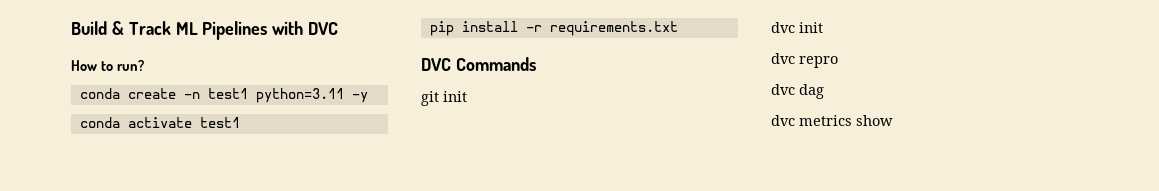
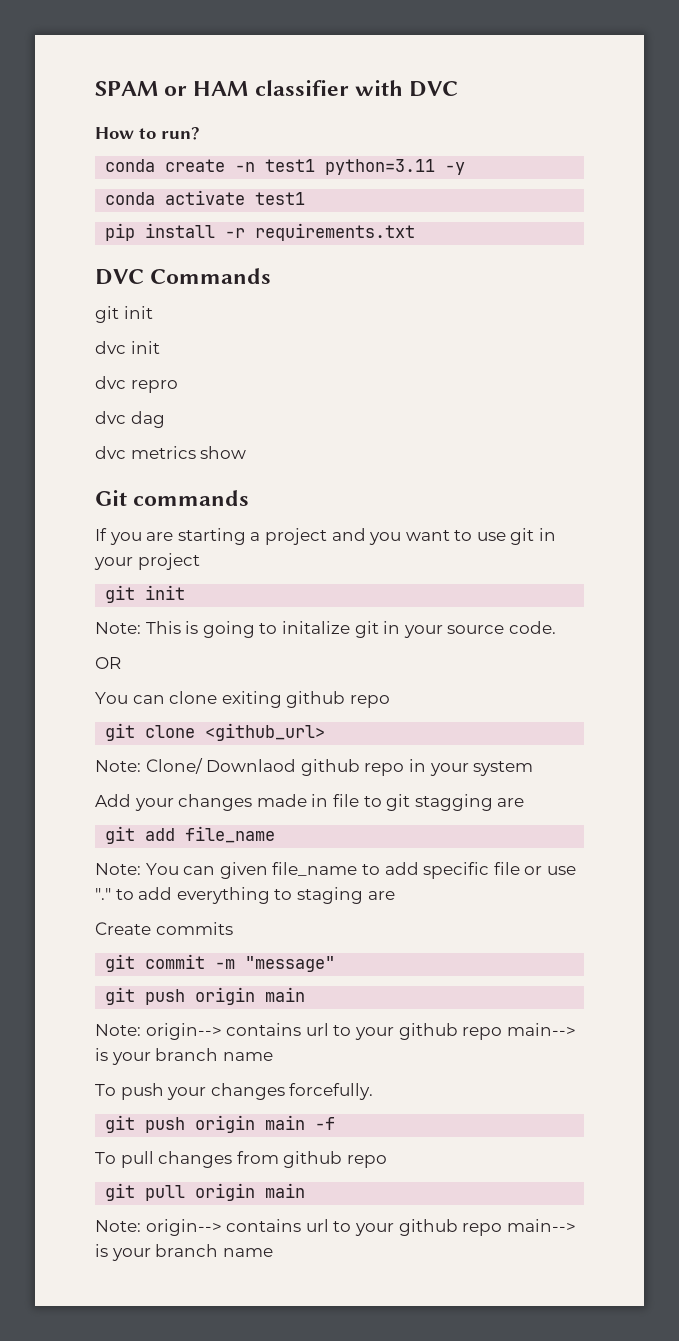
[71,21,268,40] Build & Track ML Pipelines -> [95,80,349,96] SPAM or HAM classifier
(893, 120) none -> [95,490,250,506] [95,528,557,545] [94,553,200,570] [105,585,186,603] [95,621,556,638] [95,657,121,669] [95,691,390,708] [105,723,326,741] [95,758,534,776] [95,794,525,811] [105,826,276,844] [95,862,576,879] [95,887,395,904] [95,922,233,935] [105,954,336,972] [105,987,306,1005] [95,1023,576,1040] [95,1048,273,1065] [95,1083,374,1100] [105,1115,336,1133] [95,1151,387,1168] [105,1183,306,1201] [95,1219,576,1236] [95,1244,273,1261] // Git commands // If you are starting a project and you want to use git in your project // git init // Note: This is going to initalize git in your source code. // OR // You can clone exiting github repo // git clone <github_url> // Note: Clone/ Downlaod github repo in your system // Add your changes made in file to git stagging are // git add file_name // Note: You can given file_name to add specific file or use "." to add everything to staging are // Create commits // git commit -m "message" // git push origin main // Note: origin--> contains url to your github repo main--> is your branch name // To push your changes forcefully. // git push origin main -f // To pull changes from github repo // git pull origin main // Note: origin--> contains url to your github repo main--> is your branch name

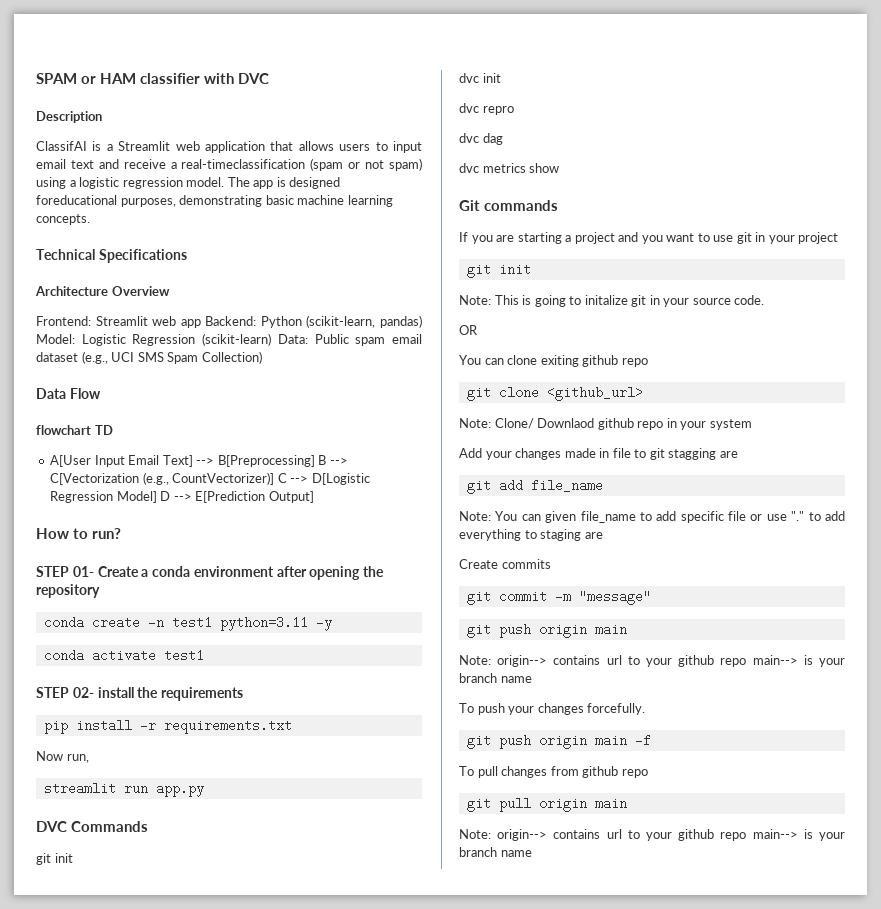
[95,127,200,140] How to run? -> [36,111,102,123] [36,141,422,153] [36,158,423,171] [36,177,341,189] [36,195,393,207] [36,214,90,225] [36,249,187,263] [35,286,170,296] [36,315,422,328] [36,333,423,346] [36,351,262,364] [36,388,101,399] [36,425,113,435] [50,455,348,467] [50,472,370,485] [50,491,314,503] [36,528,122,539] [36,566,385,580] [36,584,100,598] Description // ClassifAI is a Streamlit web application that allows users to input email text and receive a real-timeclassification (spam or not spam) using a logistic regression model. The app is designed foreducational purposes, demonstrating basic machine learning concepts. // Technical Specifications // Architecture Overview // Frontend: Streamlit web app Backend: Python (scikit-learn, pandas) Model: Logistic Regression (scikit-learn) Data: Public spam email dataset (e.g., UCI SMS Spam Collection) // Data Flow // flowchart TD // A[User Input Email Text] --> B[Preprocessing] B --> C[Vectorization (e.g., CountVectorizer)] C --> D[Logistic Regression Model] D --> E[Prediction Output] // How to run? // STEP 01- Create a conda environment after opening the repository
(306, 198) none -> [36,687,244,701] // STEP 02- install the requirements
(416, 232) none -> [36,751,89,763] [43,782,204,797] // Now run, // streamlit run app.py

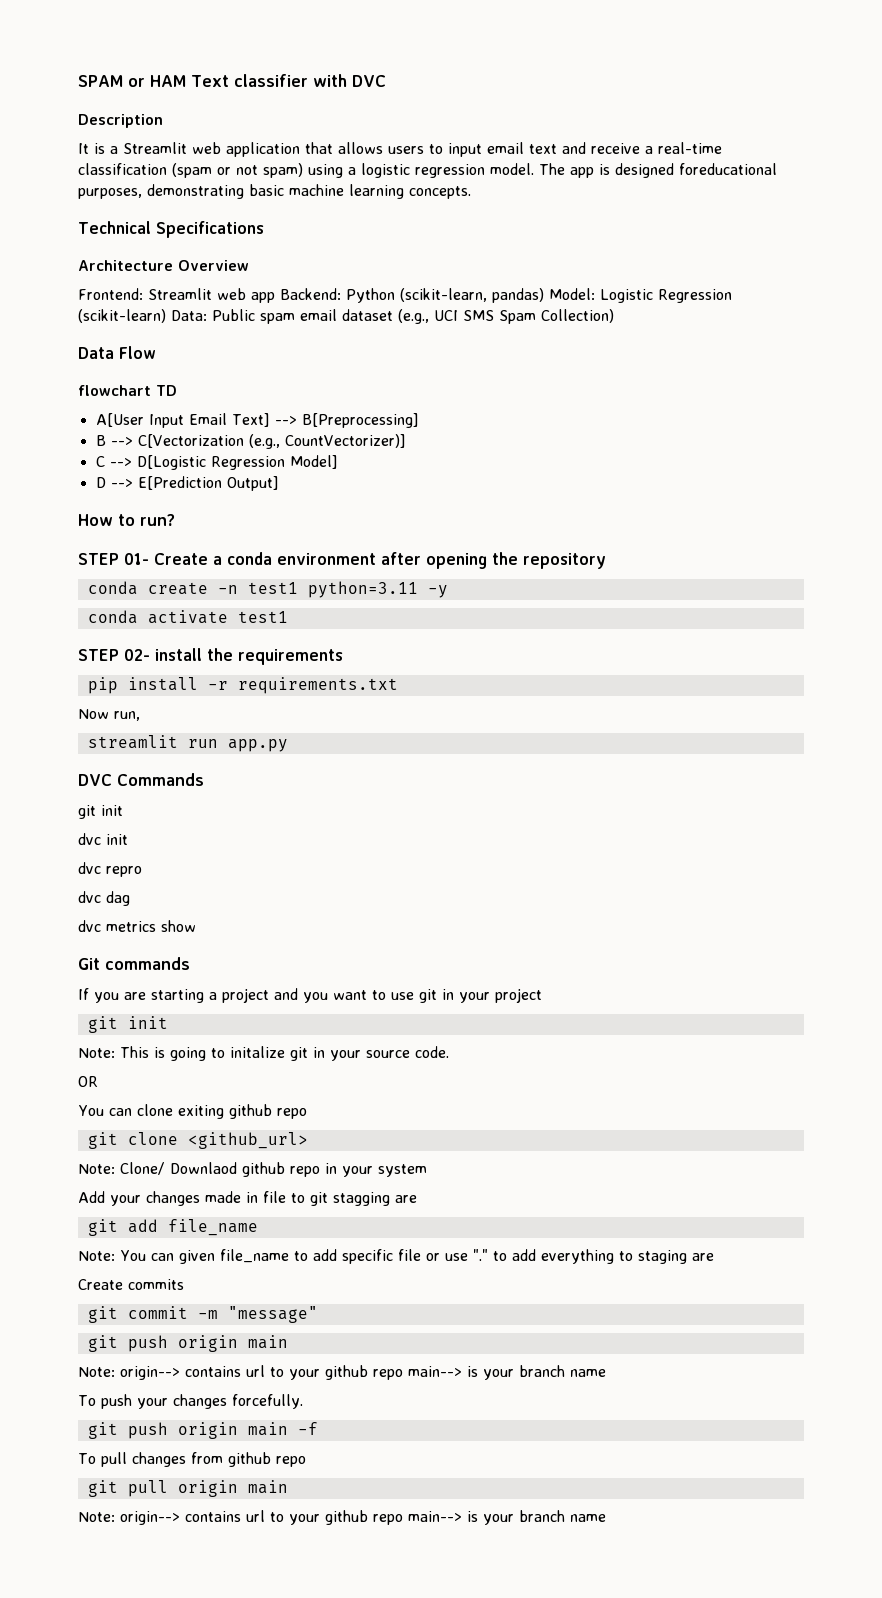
(137, 78) none -> [190,75,229,87] Text
[36,141,87,151] ClassifAI -> [78,143,89,154] It
[181,159,306,169] real-timeclassification -> [658,142,722,154] [78,163,167,175] real-time classification
(315, 461) none -> (419, 420) //
(275, 478) none -> (406, 441) //
(157, 497) none -> (338, 462) //

